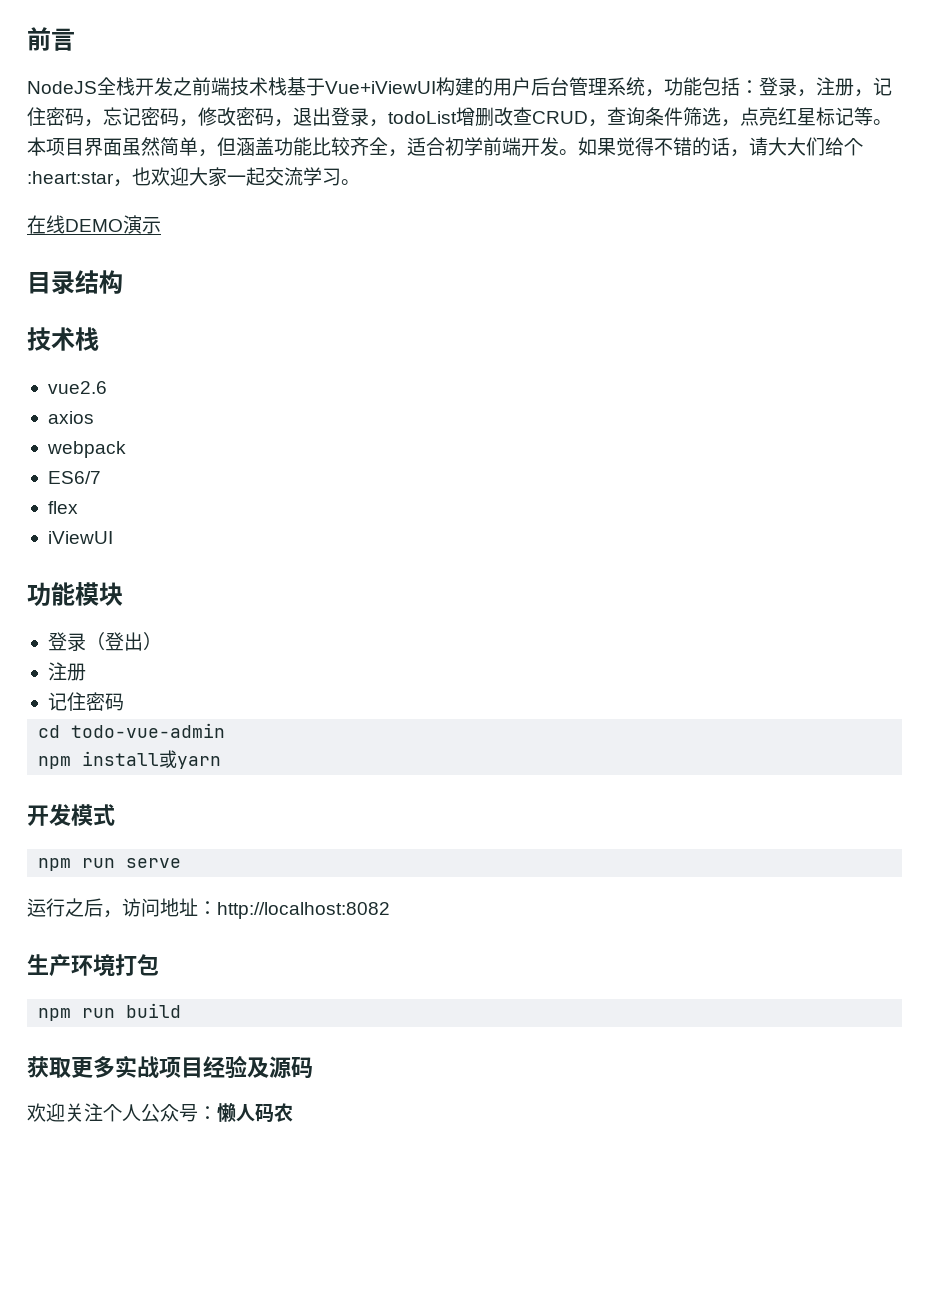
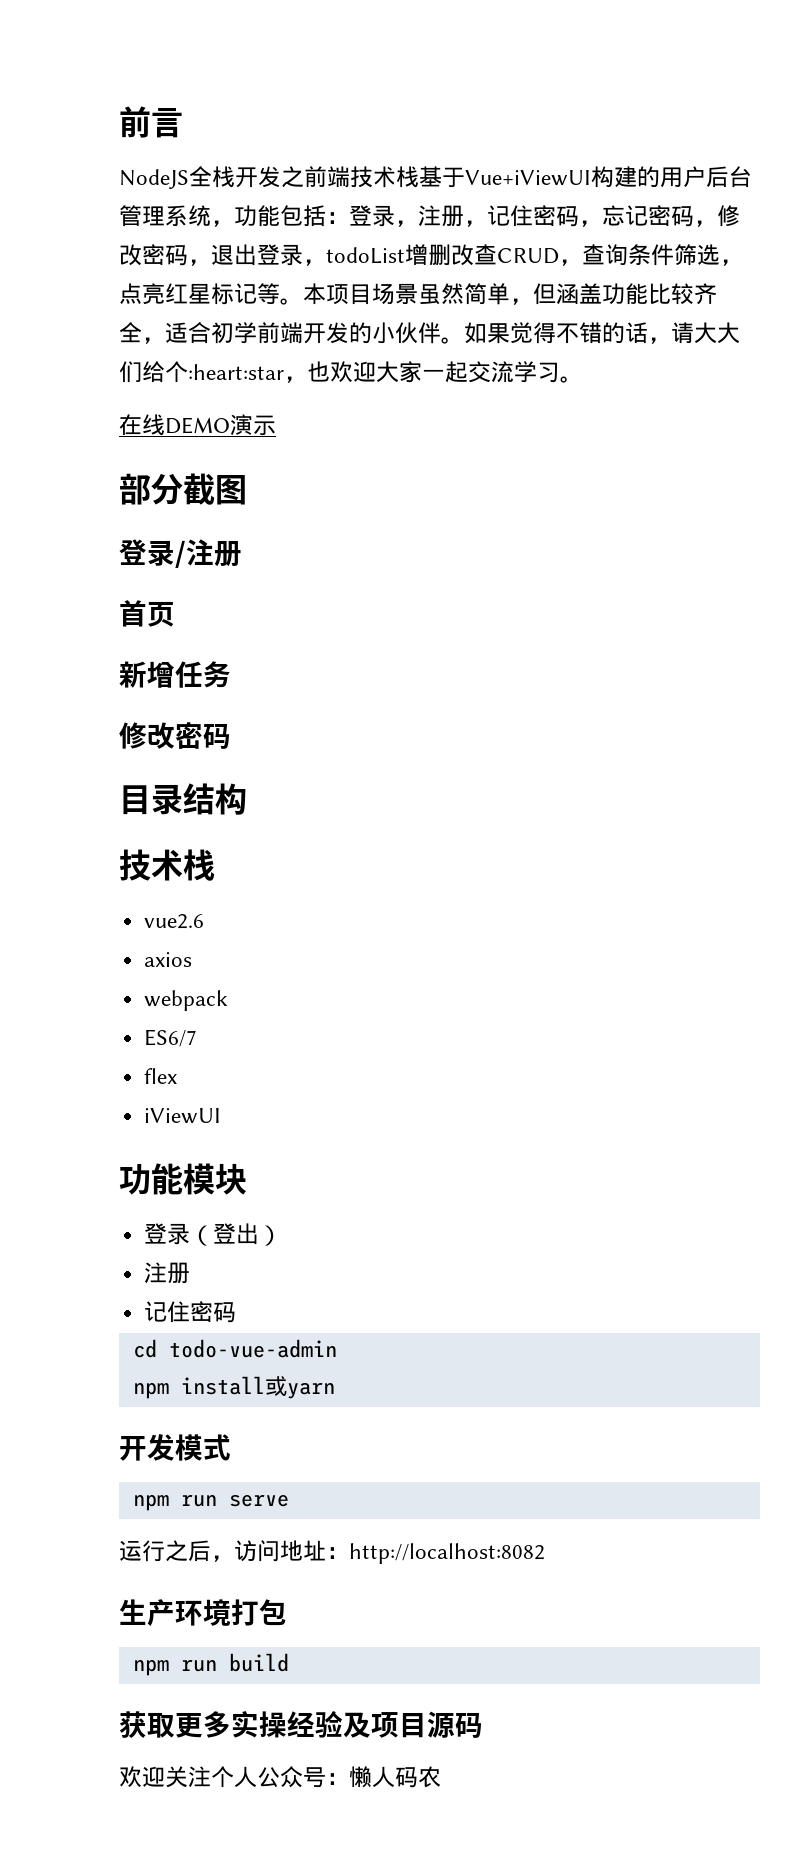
[84,138,122,156] 界面 -> [372,283,418,305] 场景
(559, 146) none -> [349,322,441,344] 的小伙伴
(161, 225) none -> [119,473,247,505] [119,539,242,568] [119,600,175,627] [119,661,231,688] [119,722,231,749] // 部分截图 // 登录/注册 // 首页 // 新增任务 // 修改密码
[137,1055,269,1079] 战项目经验及 -> [259,1711,427,1738] 操经验及项目

